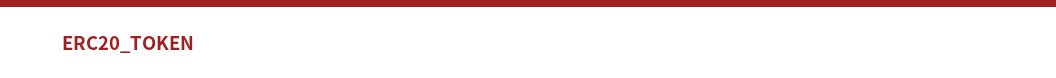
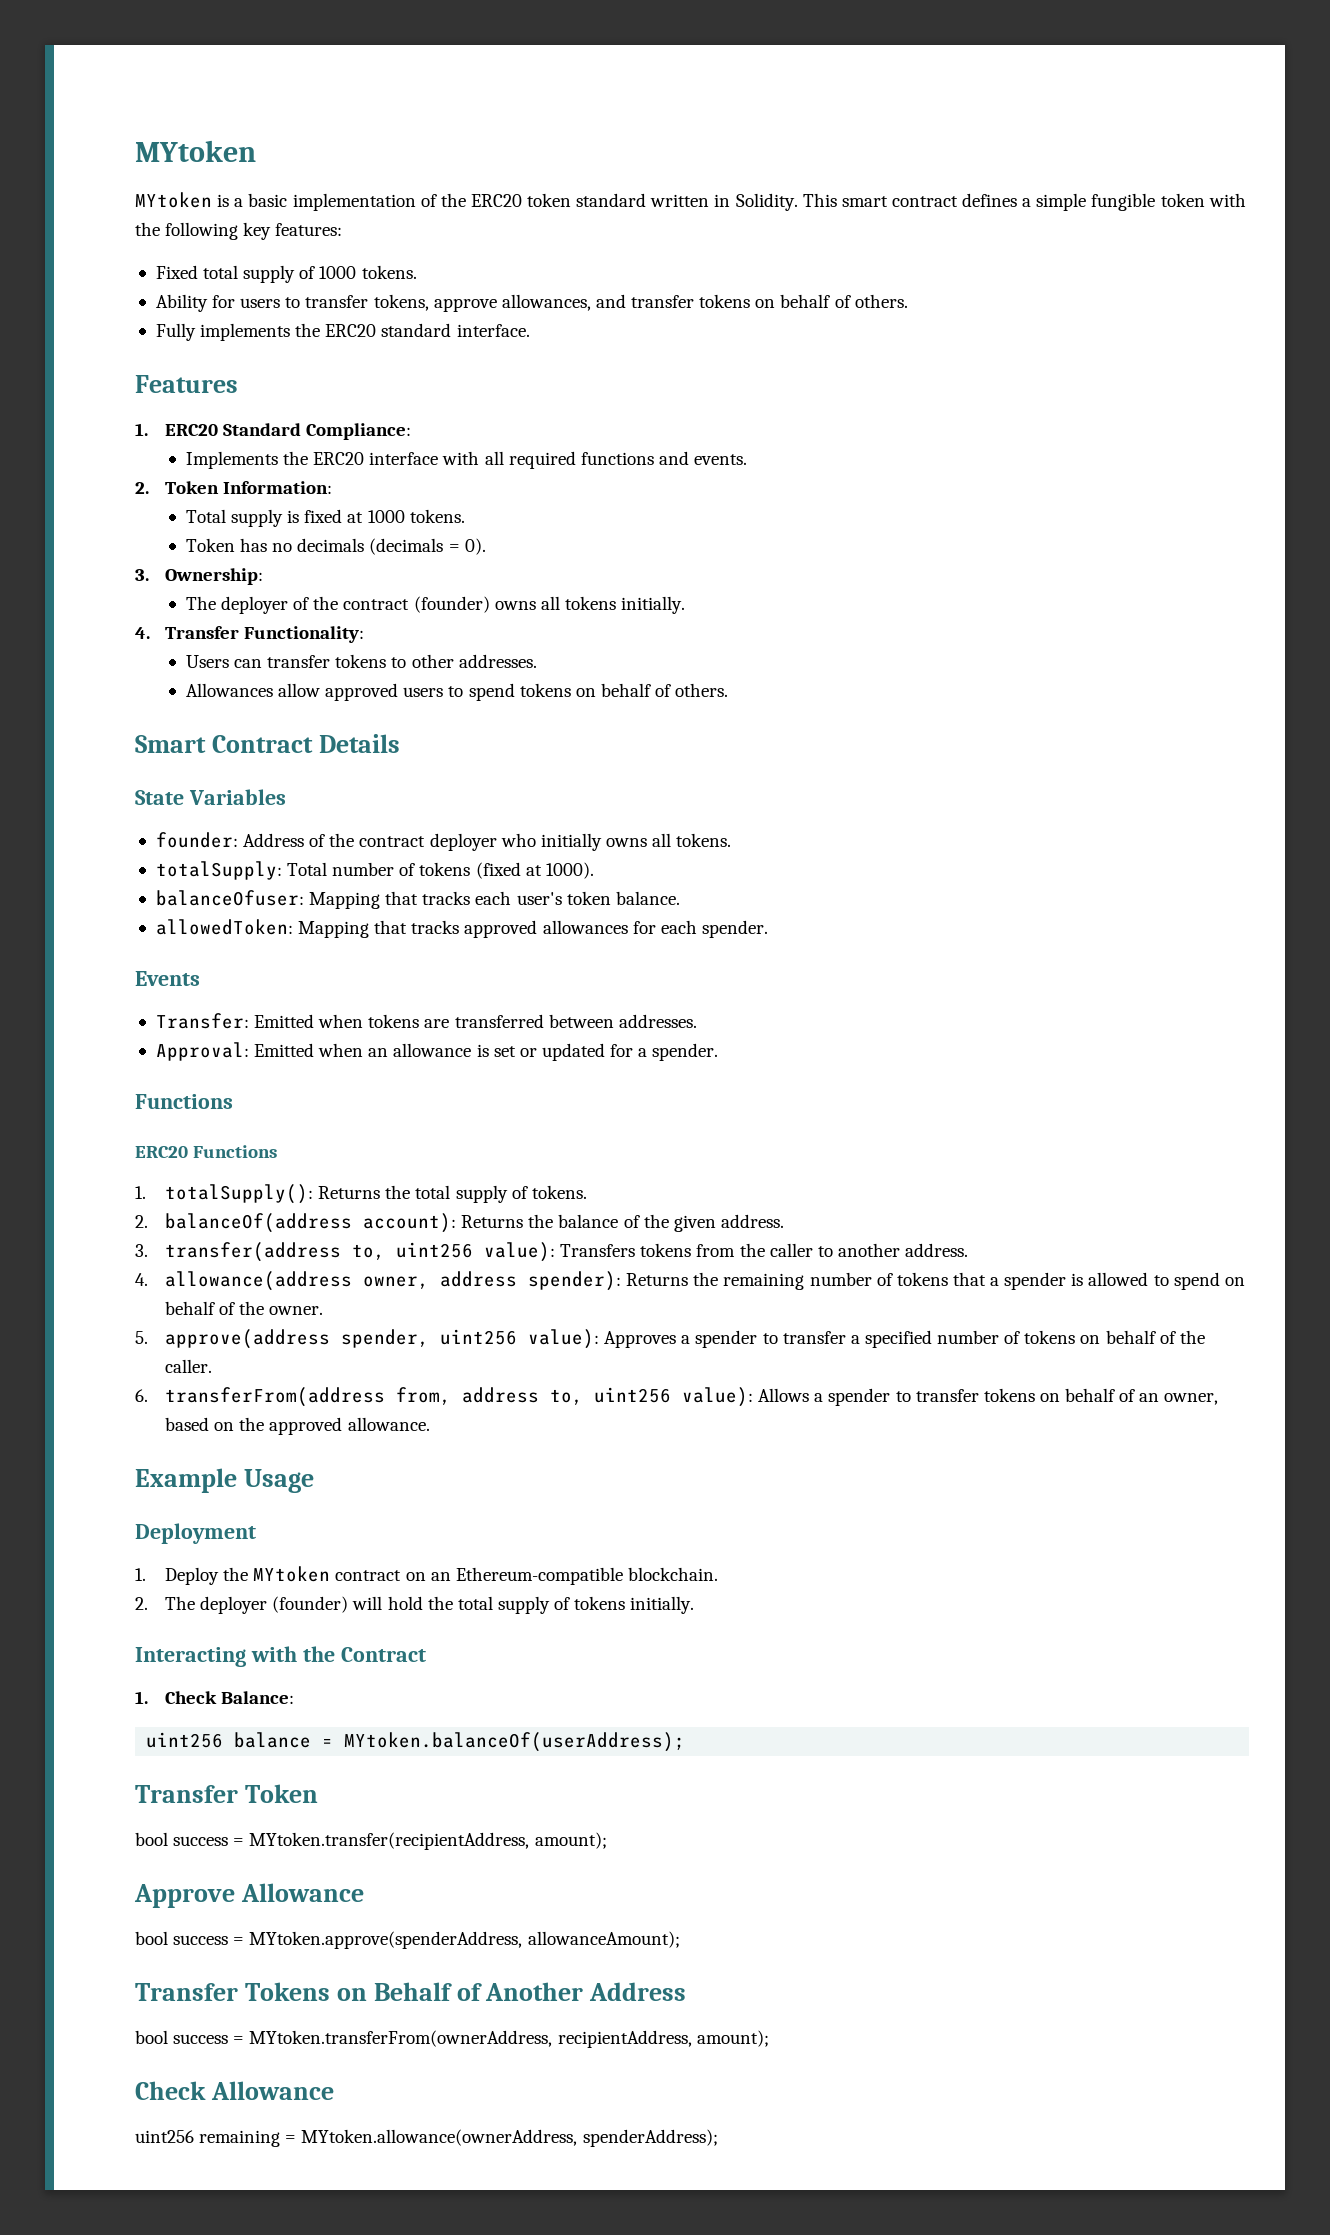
[62,36,194,53] ERC20_TOKEN -> [135,140,256,162] [135,192,1246,211] [135,222,343,240] [155,265,417,283] [155,294,908,312] [155,323,530,341] [135,375,238,393] [135,423,412,440] [185,451,748,469] [135,481,333,494] [185,509,465,527] [185,538,486,555] [135,568,264,585] [185,596,686,614] [135,626,365,643] [185,654,537,668] [185,683,729,701] [135,734,400,753] [135,789,286,805] [155,832,732,851] [155,861,594,880] [155,890,680,909] [155,919,768,938] [135,971,200,986] [155,1013,697,1029] [155,1042,719,1061] [135,1094,233,1109] [135,1145,278,1158] [135,1184,587,1204] [135,1213,784,1233] [135,1242,969,1262] [135,1271,1245,1291] [165,1301,324,1315] [135,1329,1205,1349] [165,1359,213,1373] [135,1387,1219,1407] [165,1417,430,1435] [135,1468,314,1493] [135,1523,256,1544] [135,1566,718,1585] [135,1596,695,1614] [135,1646,426,1667] [135,1691,295,1704] [146,1732,686,1752] [135,1784,318,1803] [135,1832,607,1850] [134,1883,364,1908] [135,1931,680,1949] [135,1982,687,2001] [135,2030,769,2048] [135,2081,334,2100] [135,2129,718,2147] MYtoken // MYtoken is a basic implementation of the ERC20 token standard written in Solidity. This smart contract defines a simple fungible token with the following key features: // Fixed total supply of 1000 tokens. // Ability for users to transfer tokens, approve allowances, and transfer tokens on behalf of others. // Fully implements the ERC20 standard interface. // Features // 1. ERC20 Standard Compliance: // Implements the ERC20 interface with all required functions and events. // 2. Token Information: // Total supply is fixed at 1000 tokens. // Token has no decimals (decimals = 0). // 3. Ownership: // The deployer of the contract (founder) owns all tokens initially. // 4. Transfer Functionality: // Users can transfer tokens to other addresses. // Allowances allow approved users to spend tokens on behalf of others. // Smart Contract Details // State Variables // founder: Address of the contract deployer who initially owns all tokens. // totalSupply: Total number of tokens (fixed at 1000). // balanceOfuser: Mapping that tracks each user's token balance. // allowedToken: Mapping that tracks approved allowances for each spender. // Events // Transfer: Emitted when tokens are transferred between addresses. // Approval: Emitted when an allowance is set or updated for a spender. // Functions // ERC20 Functions // 1. totalSupply(): Returns the total supply of tokens. // 2. balanceOf(address account): Returns the balance of the given address. // 3. transfer(address to, uint256 value): Transfers tokens from the caller to another address. // 4. allowance(address owner, address spender): Returns the remaining number of tokens that a spender is allowed to spend on behalf of the owner. // 5. approve(address spender, uint256 value): Approves a spender to transfer a specified number of tokens on behalf of the caller. // 6. transferFrom(address from, address to, uint256 value): Allows a spender to transfer tokens on behalf of an owner, based on the approved allowance. // Example Usage // Deployment // 1. Deploy the MYtoken contract on an Ethereum-compatible blockchain. // 2. The deployer (founder) will hold the total supply of tokens initially. // Interacting with the Contract // 1. Check Balance: // uint256 balance = MYtoken.balanceOf(userAddress); // Transfer Token // bool success = MYtoken.transfer(recipientAddress, amount); // Approve Allowance // bool success = MYtoken.approve(spenderAddress, allowanceAmount); // Transfer Tokens on Behalf of Another Address // bool success = MYtoken.transferFrom(ownerAddress, recipientAddress, amount); // Check Allowance // uint256 remaining = MYtoken.allowance(ownerAddress, spenderAddress);

